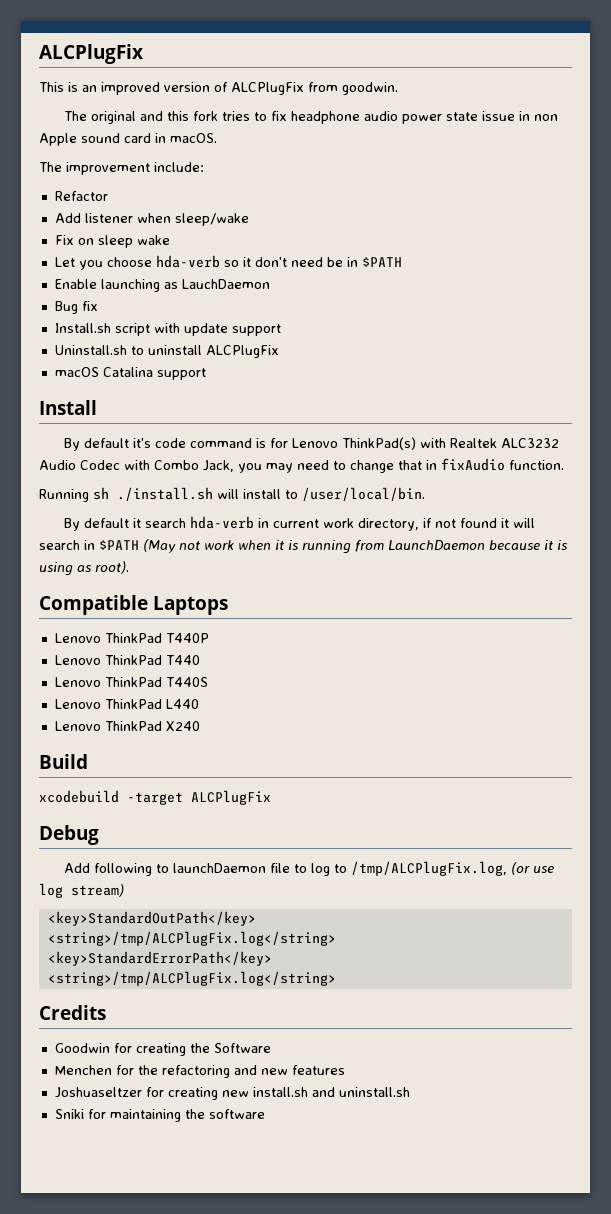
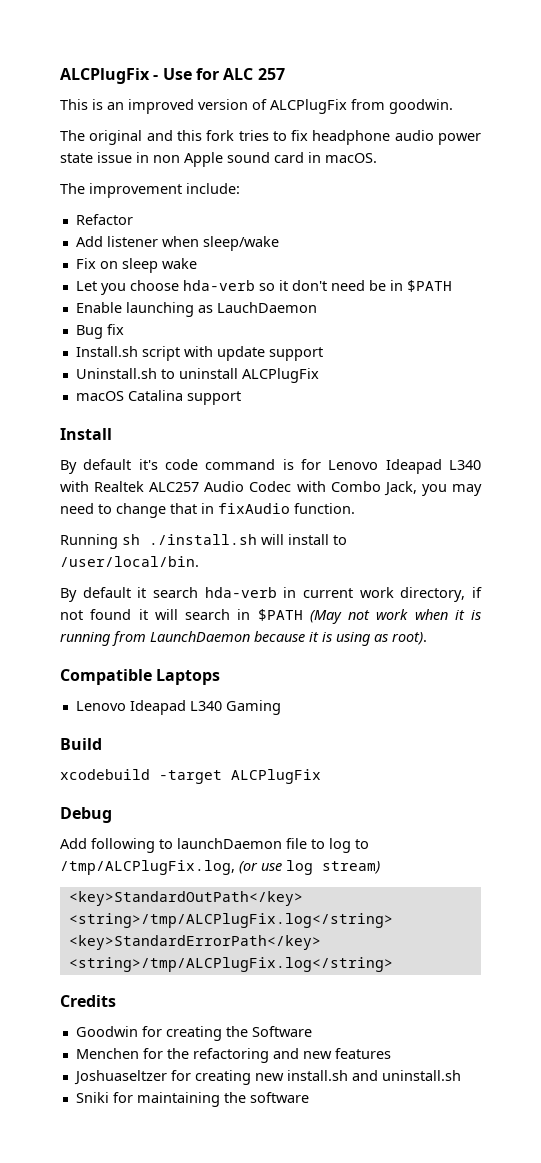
[39,44,143,64] ALCPlugFix -> [60,68,285,84] ALCPlugFix - Use for ALC 257
[341,437,416,450] ThinkPad(s) -> [385,459,481,474] Ideapad L340
[500,438,559,448] ALC3232 -> [149,482,200,492] ALC257
[104,633,209,643] [54,655,200,665] [54,677,208,687] [54,699,199,709] [54,721,200,731] ThinkPad T440P // Lenovo ThinkPad T440 // Lenovo ThinkPad T440S // Lenovo ThinkPad L440 // Lenovo ThinkPad X240 -> [129,700,281,715] Ideapad L340 Gaming

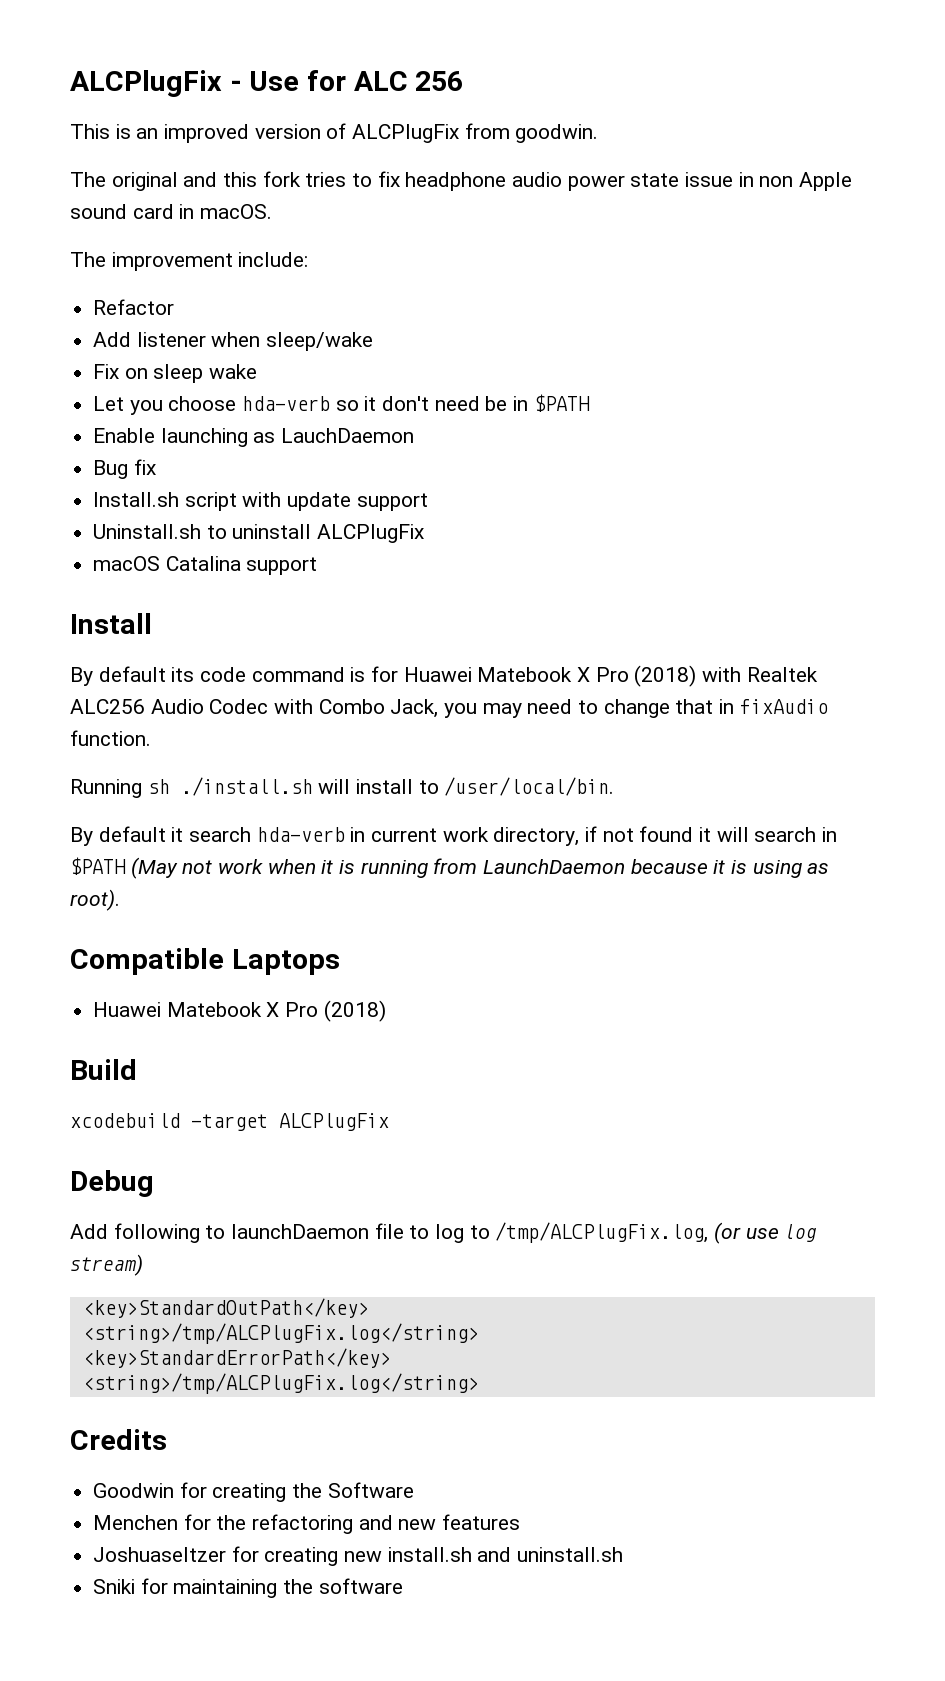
[257,68,285,80] 257 -> [415,71,464,91] 256
[138,459,158,470] it's -> [171,667,195,682] its
[328,459,481,474] Lenovo Ideapad L340 -> [403,665,697,687] Huawei Matebook X Pro (2018)
[149,482,200,492] ALC257 -> [70,699,145,714] ALC256
[75,700,281,715] Lenovo Ideapad L340 Gaming -> [93,1000,386,1022] Huawei Matebook X Pro (2018)

